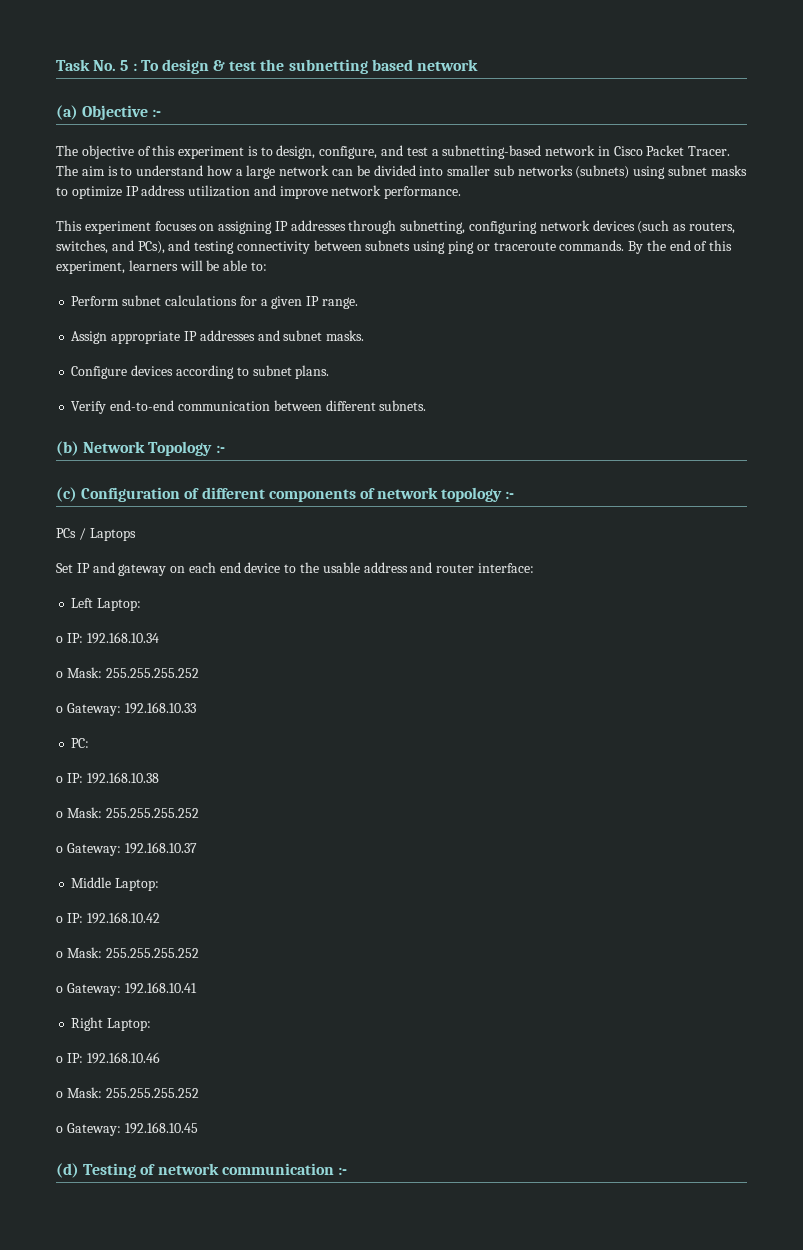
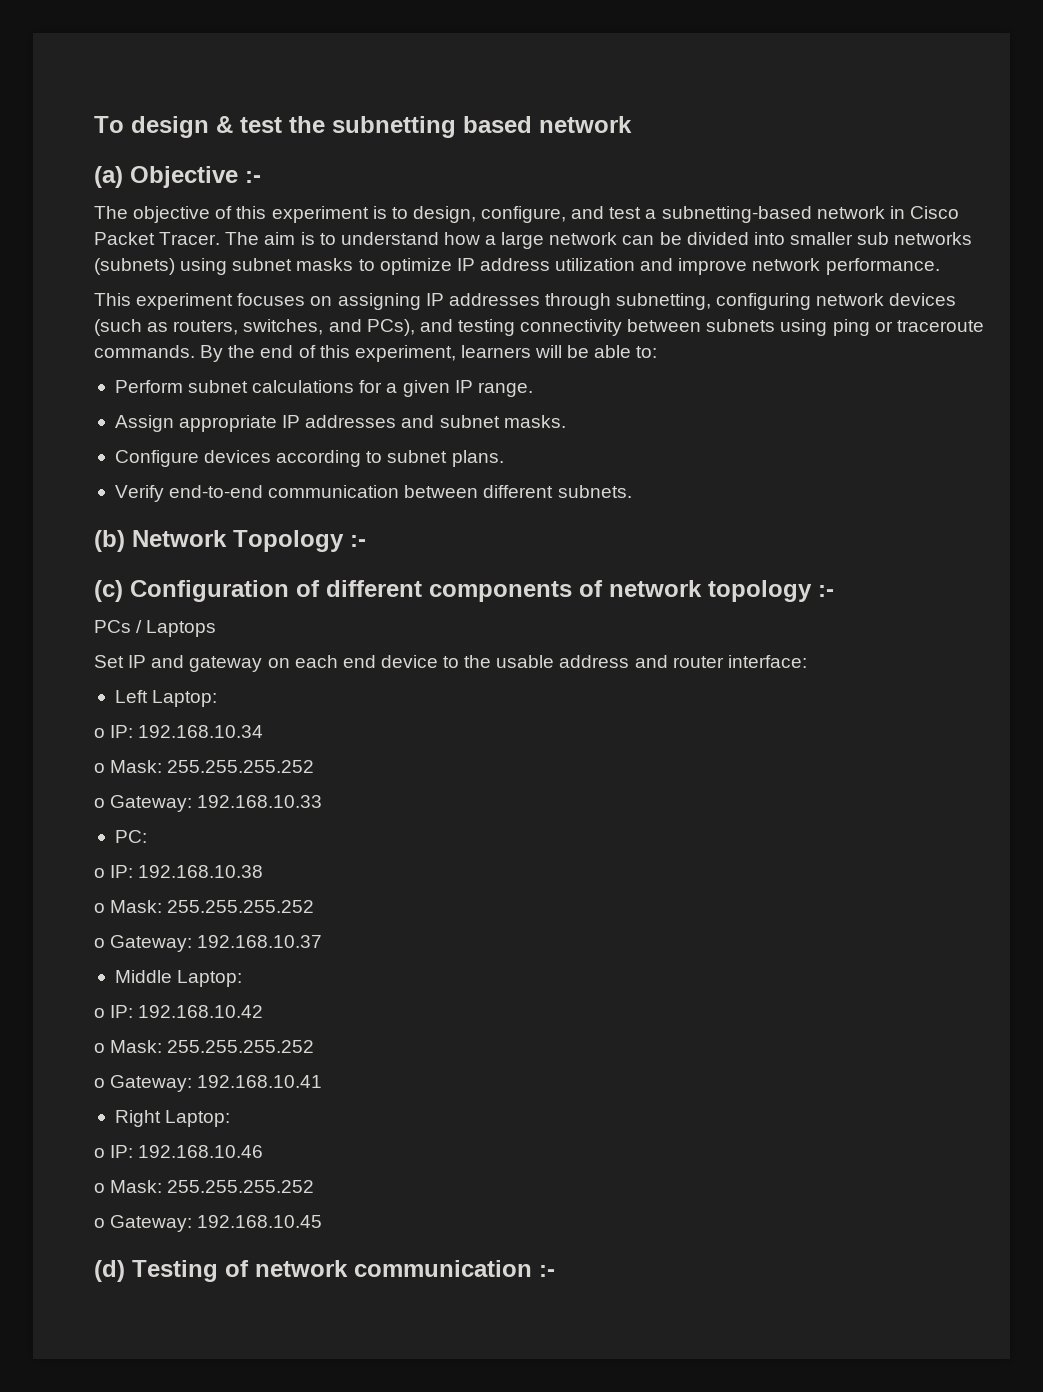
[56,59,137,71] Task No. 5 : -> (94, 124) none

